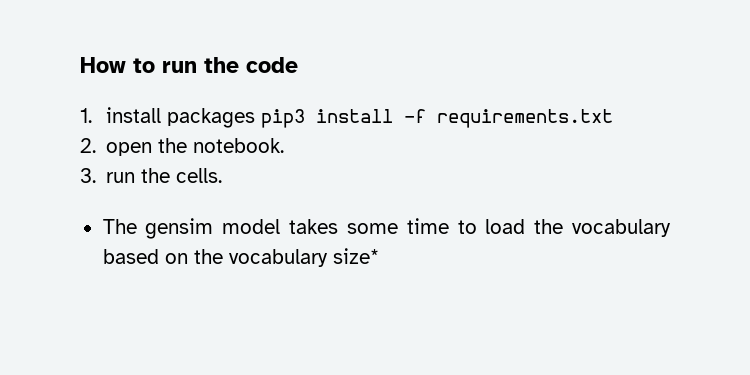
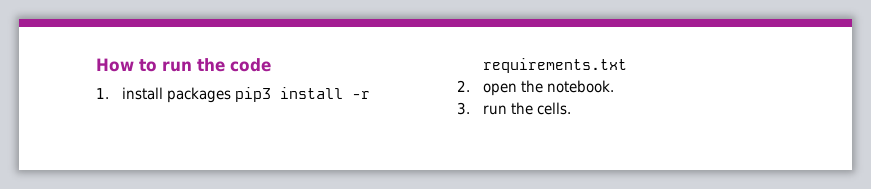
[403,109,426,123] -f -> [352,91,371,99] -r
[102,218,671,239] [102,248,379,267] // The gensim model takes some time to load the vocabulary based on the vocabulary size* -> (572, 108) none

